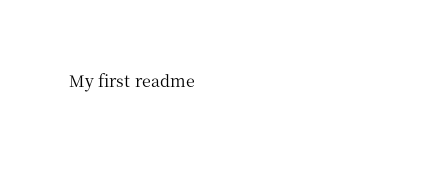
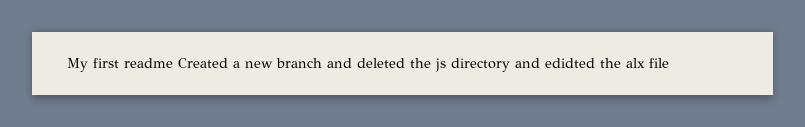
(195, 80) none -> [178,58,669,72] Created a new branch and deleted the js directory and edidted the alx file

